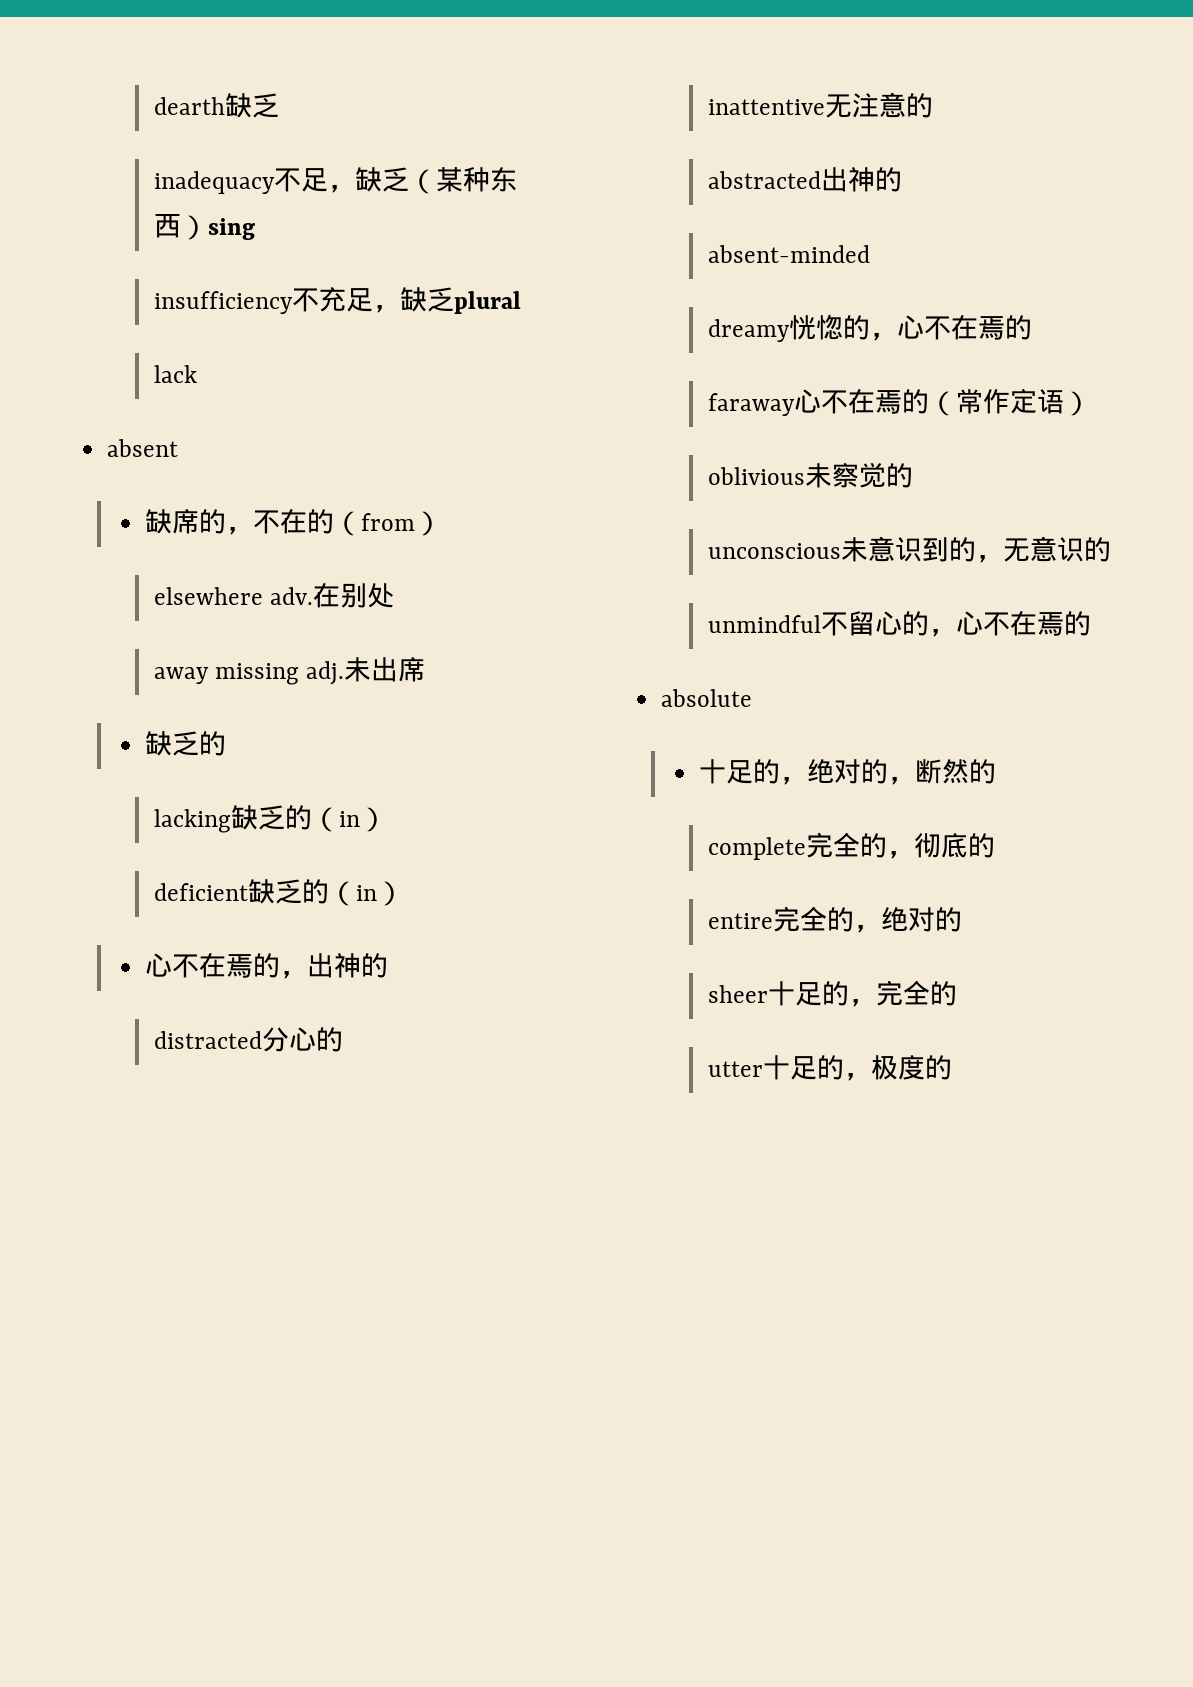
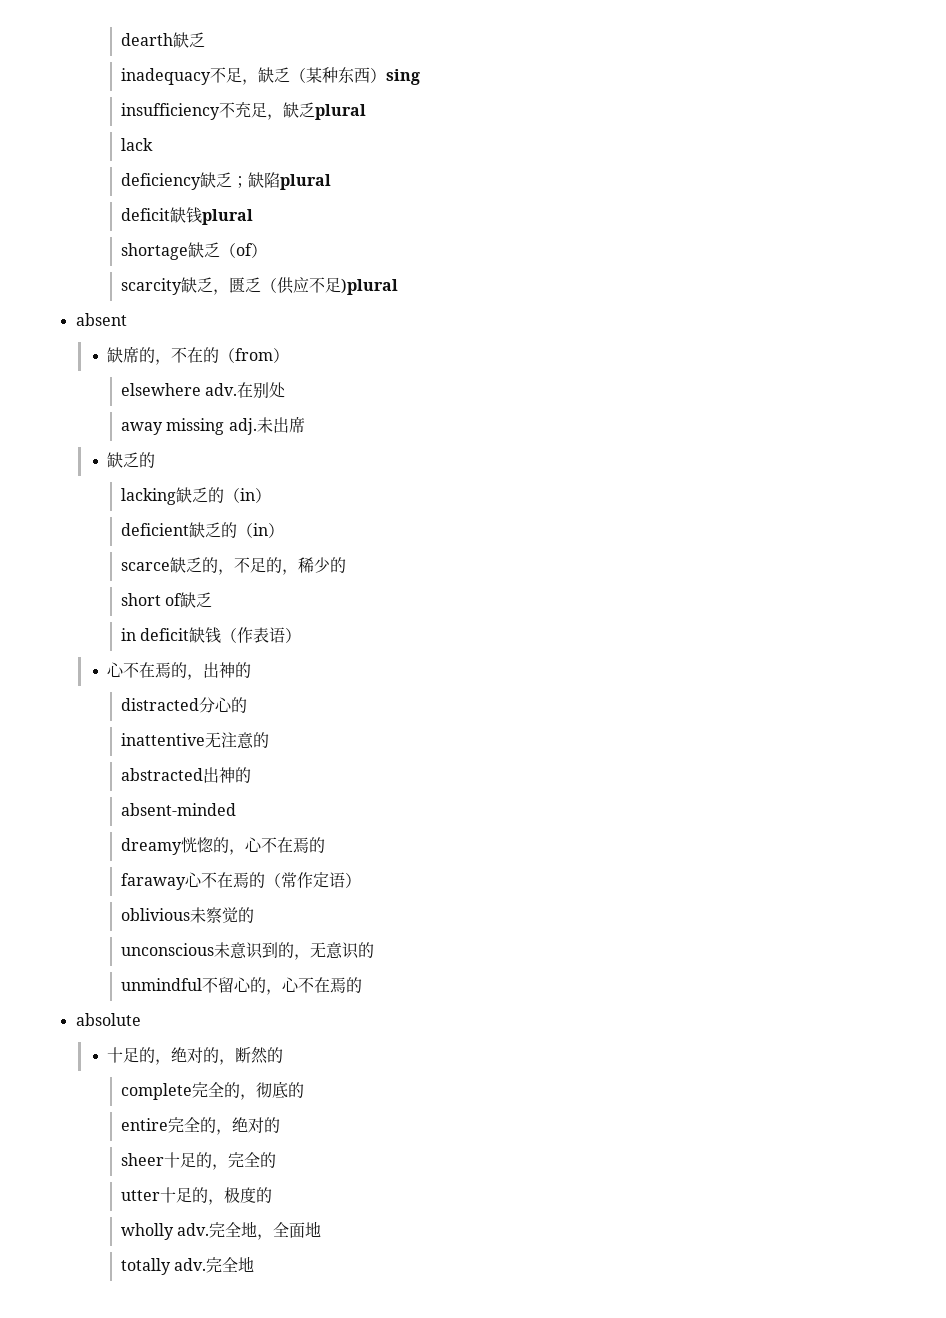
(197, 374) none -> [120,172,331,190] [120,207,253,225] [120,242,267,260] [120,277,398,295] // deficiency缺乏；缺陷plural // deficit缺钱plural // shortage缺乏（of） // scarcity缺乏，匮乏（供应不足)plural
(404, 893) none -> [120,557,346,575] [120,592,213,608] [120,627,302,644] // scarce缺乏的，不足的，稀少的 // short of缺乏 // in deficit缺钱（作表语）
(952, 1067) none -> [120,1221,322,1240] [120,1256,255,1275] // wholly adv.完全地，全面地 // totally adv.完全地

